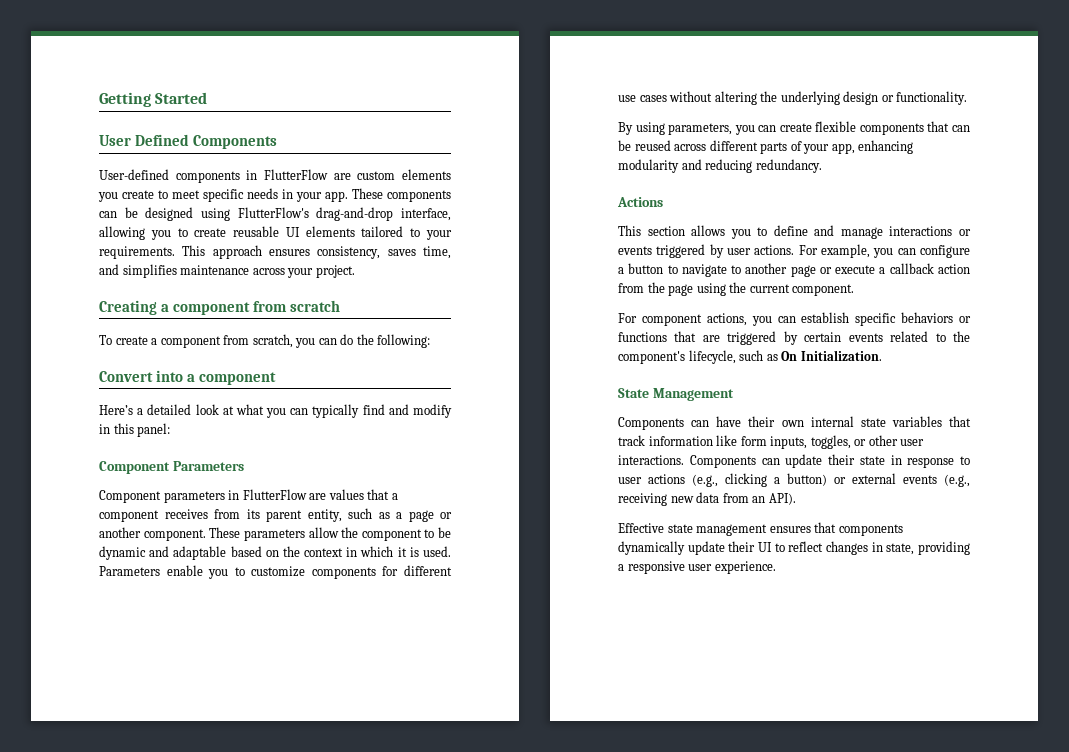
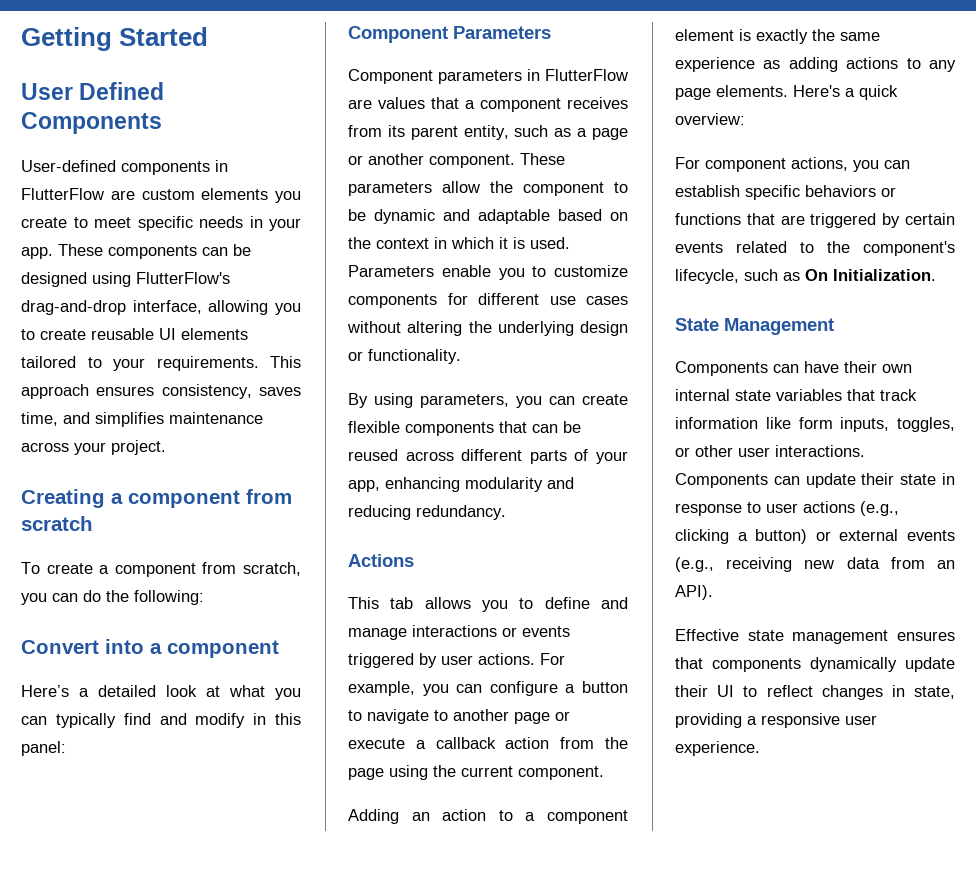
[647,226,685,236] section -> [390,597,414,609] tab
(855, 290) none -> [348,809,628,824] [675,29,880,44] [675,57,956,72] [675,85,898,100] [675,113,745,125] // Adding an action to a component element is exactly the same experience as adding actions to any page elements. Here's a quick overview:

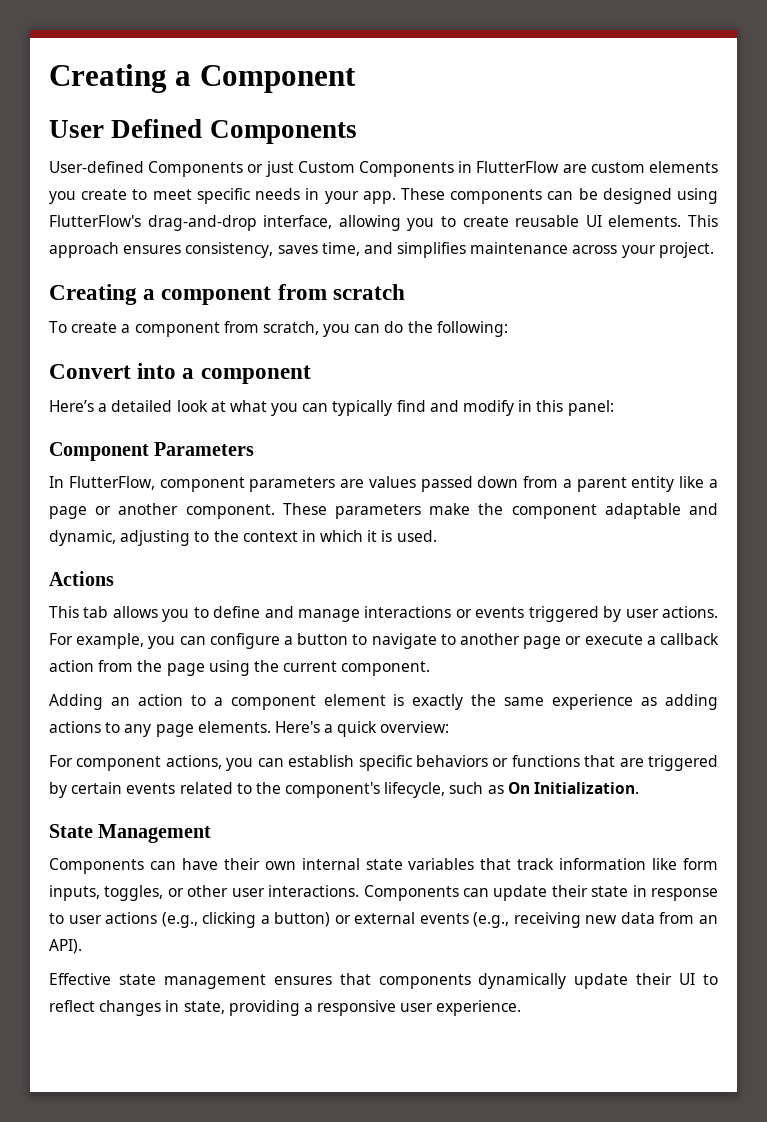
[21,27,209,51] Getting Started -> [49,64,356,93] Creating a Component
[121,161,210,175] components -> [148,161,454,177] Components or just Custom Components
[181,328,248,340] [21,356,259,371] elements tailored to your requirements. -> [608,215,682,227] elements.
[348,69,628,84] [348,97,628,112] [348,125,572,140] Component parameters in FlutterFlow are values that a component receives from its parent entity, such as -> [49,476,705,492] In FlutterFlow, component parameters are values passed down from a parent entity like
[442,181,480,193] allow -> [429,503,471,515] make
[614,182,628,193] [348,209,628,224] to be dynamic and adaptable based on -> [604,503,718,519] [49,530,210,546] adaptable and dynamic, adjusting to
[348,265,628,280] [348,293,628,308] [347,321,628,336] [348,349,461,364] [348,393,628,408] [348,421,581,436] [348,449,628,464] [348,477,574,492] [348,505,506,520] Parameters enable you to customize components for different use cases without altering the underlying design or functionality. // By using parameters, you can create flexible components that can be reused across different parts of your app, enhancing modularity and reducing redundancy. -> (437, 536) none

